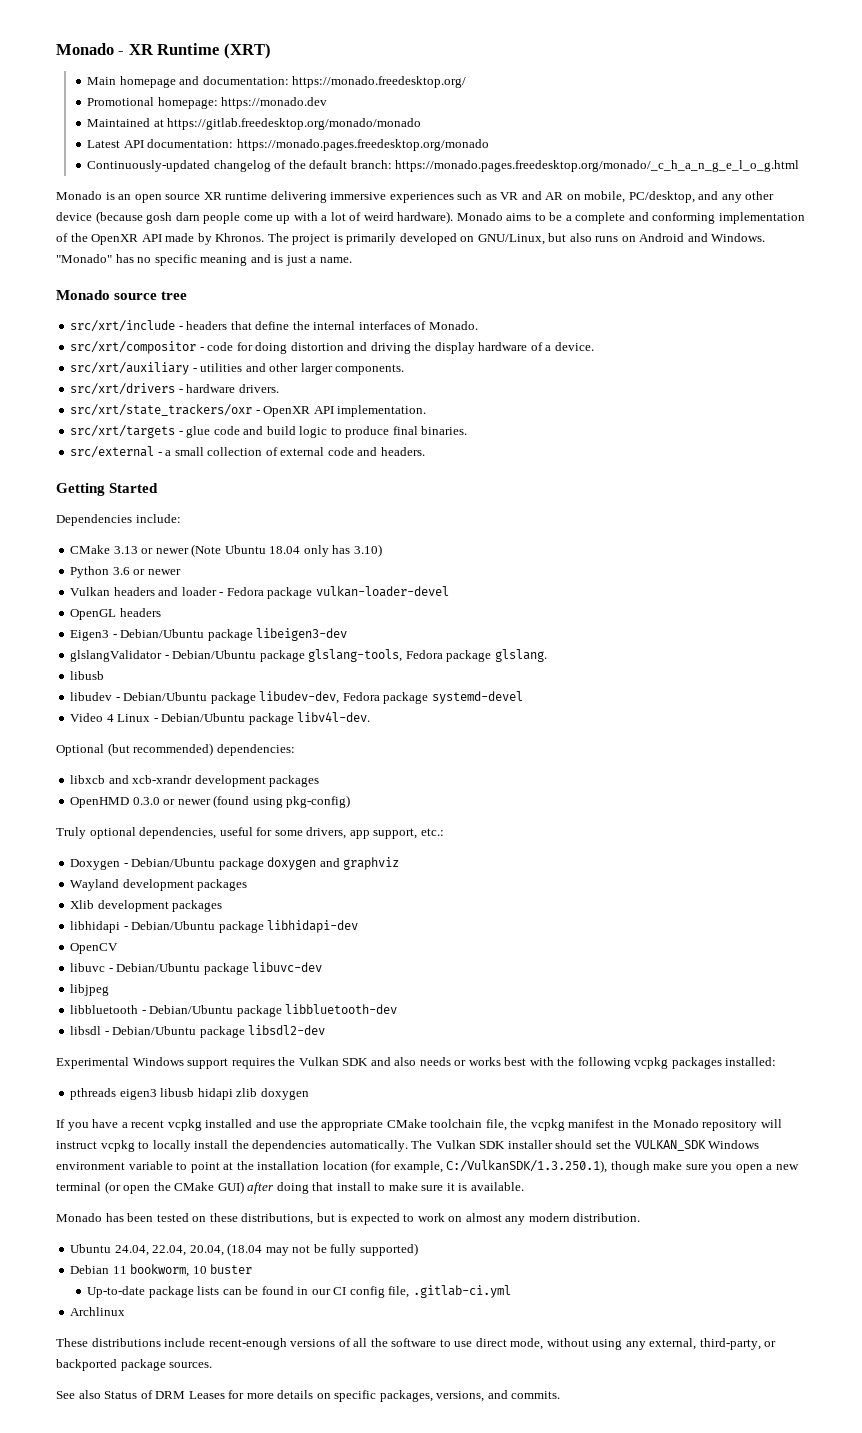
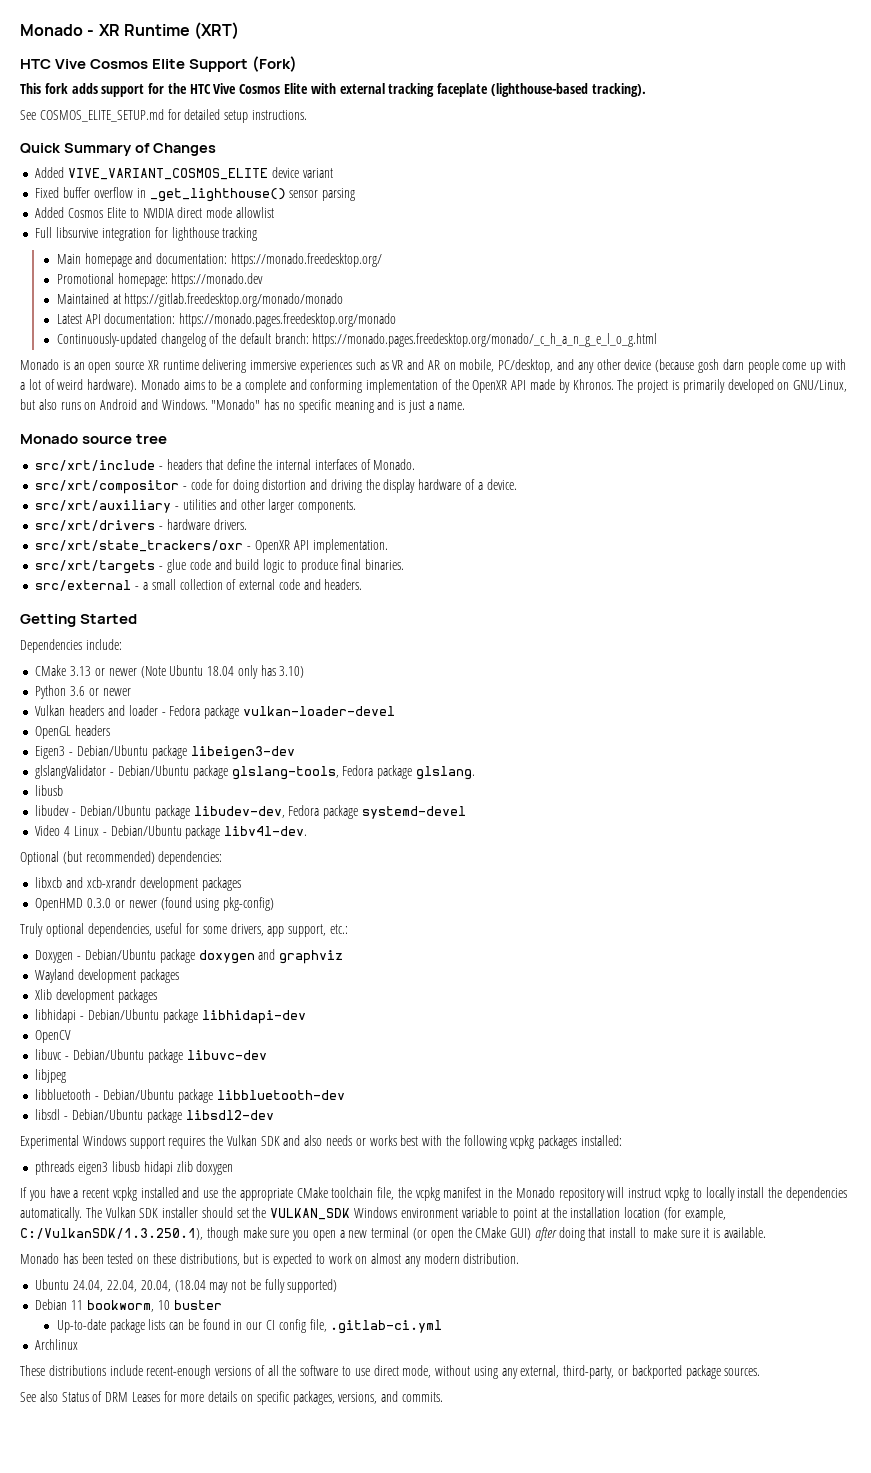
(271, 51) none -> [20,56,298,72] [20,83,646,97] [20,109,307,123] [20,143,216,156] [35,167,333,180] [35,187,356,202] [35,207,274,218] [35,227,258,241] // HTC Vive Cosmos Elite Support (Fork) // This fork adds support for the HTC Vive Cosmos Elite with external tracking faceplate (lighthouse-based tracking). // See COSMOS_ELITE_SETUP.md for detailed setup instructions. // Quick Summary of Changes // Added VIVE_VARIANT_COSMOS_ELITE device variant // Fixed buffer overflow in _get_lighthouse() sensor parsing // Added Cosmos Elite to NVIDIA direct mode allowlist // Full libsurvive integration for lighthouse tracking

